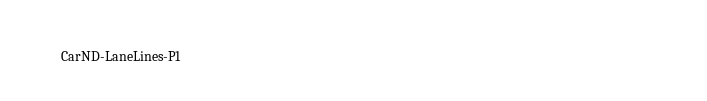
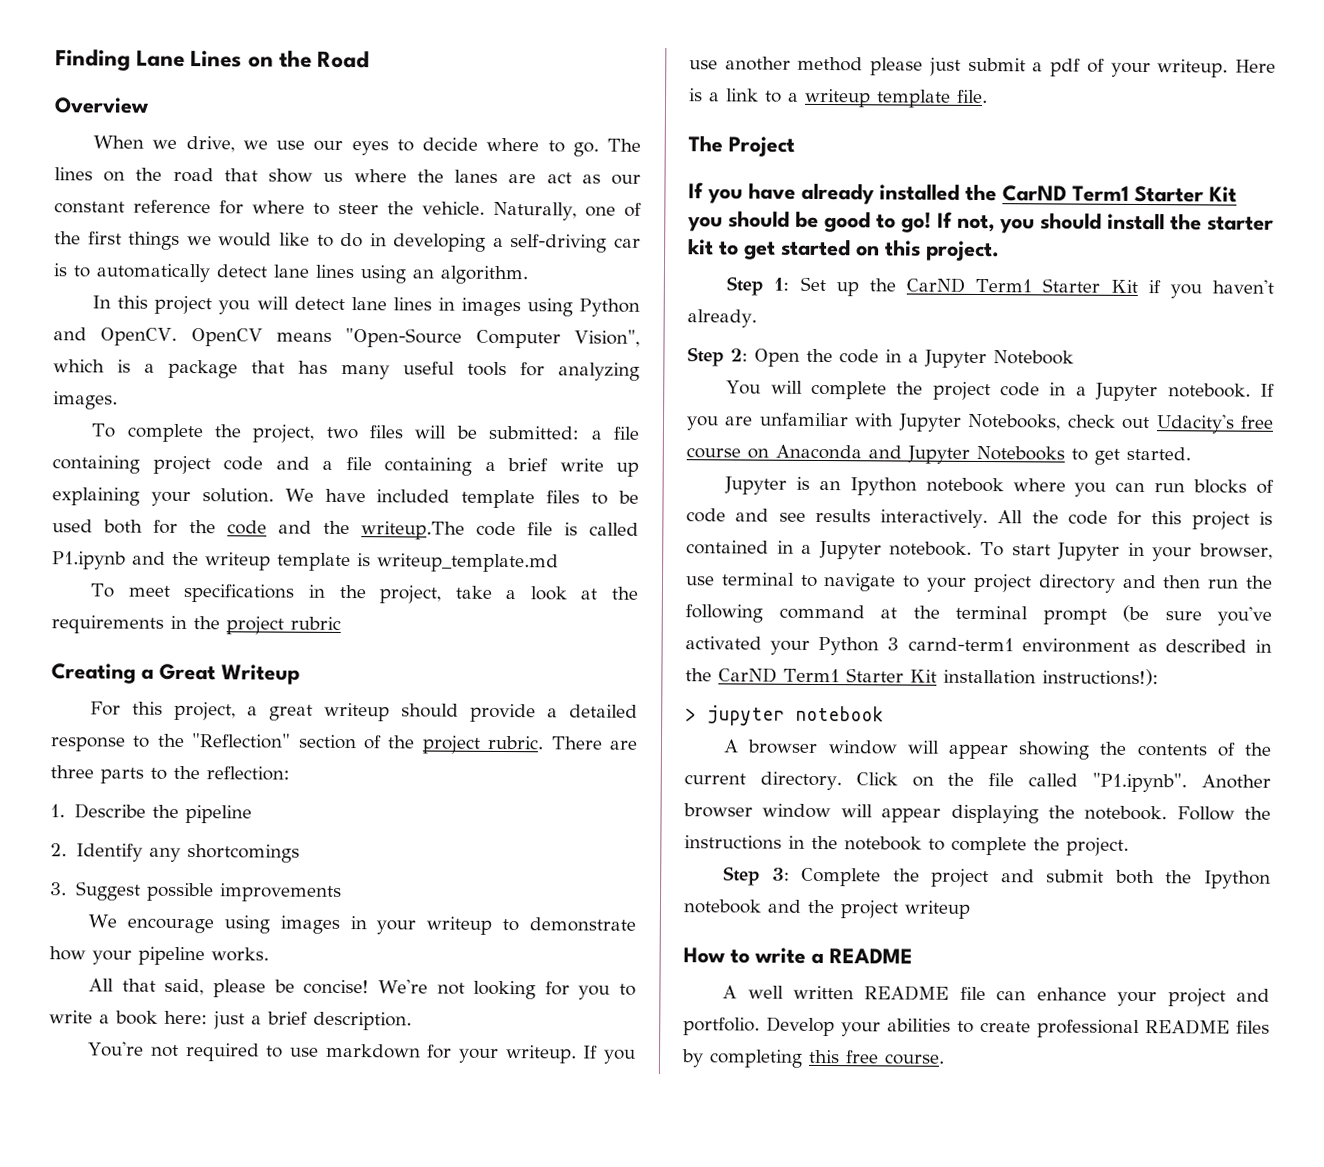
[61,51,181,61] CarND-LaneLines-P1 -> [55,49,371,72] [54,97,149,114] [93,135,641,157] [54,167,641,185] [54,199,642,221] [54,231,641,253] [53,263,528,285] [92,295,640,317] [53,327,641,349] [53,359,640,381] [53,391,118,410] [91,423,639,443] [52,455,639,477] [52,487,639,509] [52,519,639,540] [52,551,559,573] [90,583,638,604] [51,615,341,635] [51,663,300,685] [90,701,638,723] [50,733,638,754] [50,765,290,784] [50,803,252,824] [50,843,300,863] [50,881,342,902] [88,914,636,935] [49,946,269,966] [88,978,636,1000] [49,1010,412,1031] [88,1041,637,1064] [689,56,1276,78] [689,88,988,108] [688,135,795,157] [688,182,1237,205] [687,210,1274,234] [688,238,1000,262] [726,276,1274,299] [687,309,757,328] [687,347,1074,369] [726,380,1275,402] [686,412,1274,434] [686,444,1191,465] [724,476,1274,497] [686,508,1273,530] [686,540,1274,562] [685,572,1273,593] [685,604,1272,626] [685,636,1272,656] [685,667,1159,687] [685,705,884,726] [723,739,1272,760] [684,771,1271,793] [683,803,1271,824] [684,835,1129,856] [723,866,1271,889] [683,899,971,919] [683,947,913,965] [722,985,1270,1007] [683,1016,1270,1039] [681,1049,945,1068] Finding Lane Lines on the Road // Overview // When we drive, we use our eyes to decide where to go. The lines on the road that show us where the lanes are act as our constant reference for where to steer the vehicle. Naturally, one of the first things we would like to do in developing a self-driving car is to automatically detect lane lines using an algorithm. // In this project you will detect lane lines in images using Python and OpenCV. OpenCV means "Open-Source Computer Vision", which is a package that has many useful tools for analyzing images. // To complete the project, two files will be submitted: a file containing project code and a file containing a brief write up explaining your solution. We have included template files to be used both for the code and the writeup.The code file is called P1.ipynb and the writeup template is writeup_template.md // To meet specifications in the project, take a look at the requirements in the project rubric // Creating a Great Writeup // For this project, a great writeup should provide a detailed response to the "Reflection" section of the project rubric. There are three parts to the reflection: // 1. Describe the pipeline // 2. Identify any shortcomings // 3. Suggest possible improvements // We encourage using images in your writeup to demonstrate how your pipeline works. // All that said, please be concise! We're not looking for you to write a book here: just a brief description. // You're not required to use markdown for your writeup. If you use another method please just submit a pdf of your writeup. Here is a link to a writeup template file. // The Project // If you have already installed the CarND Term1 Starter Kit you should be good to go! If not, you should install the starter kit to get started on this project. // Step 1: Set up the CarND Term1 Starter Kit if you haven't already. // Step 2: Open the code in a Jupyter Notebook // You will complete the project code in a Jupyter notebook. If you are unfamiliar with Jupyter Notebooks, check out Udacity's free course on Anaconda and Jupyter Notebooks to get started. // Jupyter is an Ipython notebook where you can run blocks of code and see results interactively. All the code for this project is contained in a Jupyter notebook. To start Jupyter in your browser, use terminal to navigate to your project directory and then run the following command at the terminal prompt (be sure you've activated your Python 3 carnd-term1 environment as described in the CarND Term1 Starter Kit installation instructions!): // > jupyter notebook // A browser window will appear showing the contents of the current directory. Click on the file called "P1.ipynb". Another browser window will appear displaying the notebook. Follow the instructions in the notebook to complete the project. // Step 3: Complete the project and submit both the Ipython notebook and the project writeup // How to write a README // A well written README file can enhance your project and portfolio. Develop your abilities to create professional README files by completing this free course.

